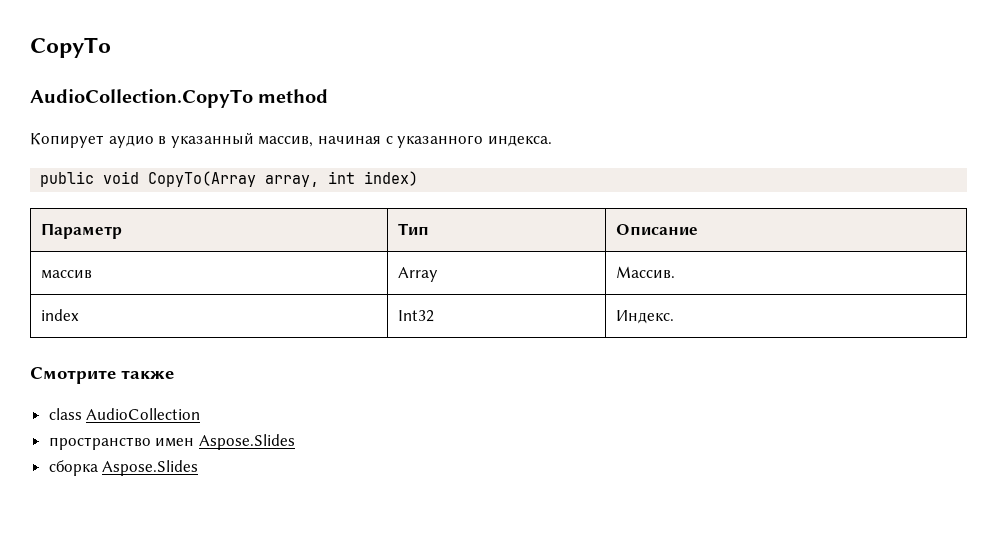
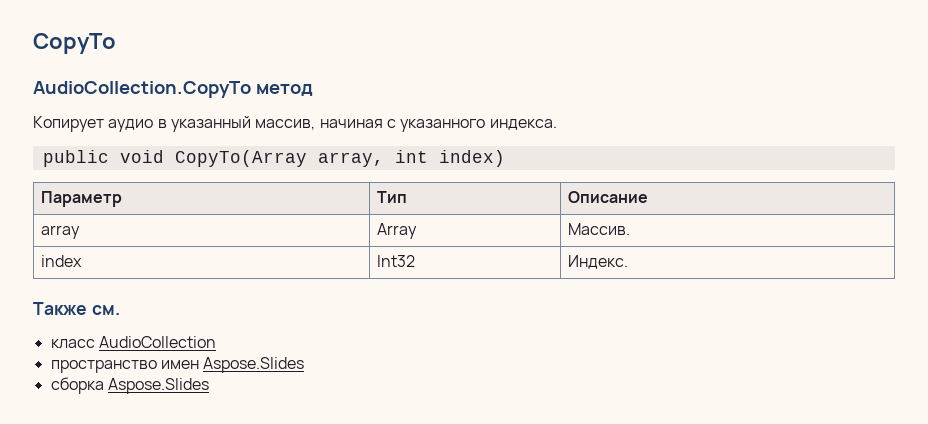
[258,89,329,103] method -> [255,84,313,96] метод
[41,269,93,279] массив -> [40,225,80,239] array
[30,367,174,384] [48,408,82,420] Смотрите также // class -> [33,302,120,315] [50,339,95,349] Также см. // класс

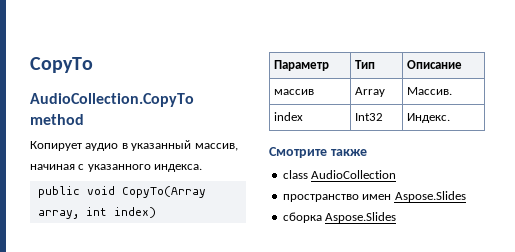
[255,84,313,96] метод -> [30,114,84,125] method
[40,225,80,239] array -> [274,89,315,95] массив
[33,302,120,315] [50,339,95,349] Также см. // класс -> [269,147,367,158] [282,170,308,179] Смотрите также // class

